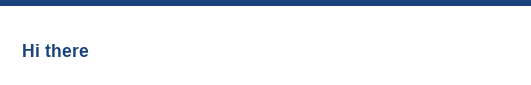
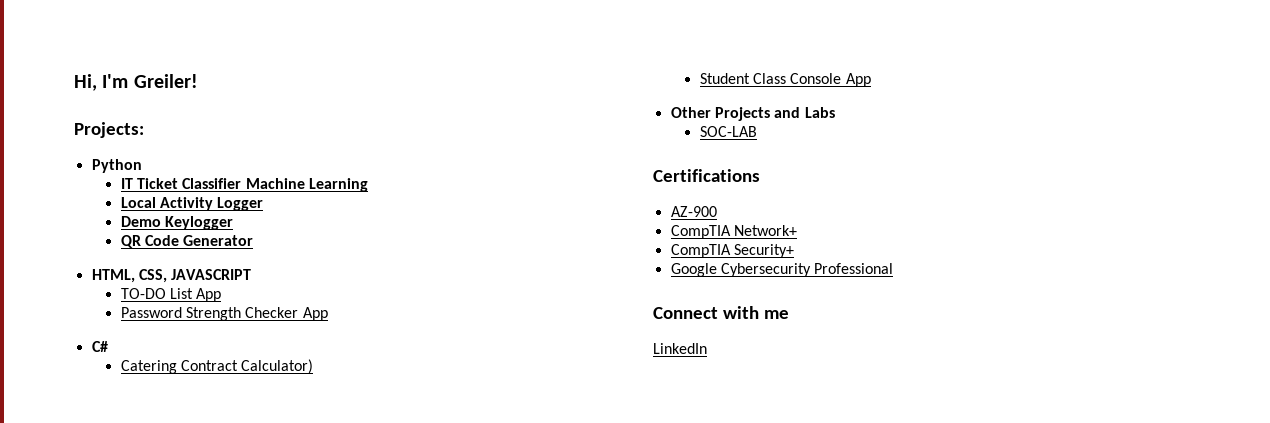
[22,44,89,57] Hi there -> [74,74,198,91] [74,122,144,138] [91,159,142,173] [120,178,369,192] [120,197,264,211] [120,216,234,230] [120,235,254,248] [91,269,252,283] [120,288,222,302] [120,307,328,321] [91,341,108,352] [120,359,314,374] [699,73,871,87] [670,107,835,121] [699,126,757,137] [653,169,760,182] [670,206,717,217] [670,225,797,239] [670,244,794,258] [670,263,894,277] [653,306,789,319] [653,343,707,354] Hi, I'm Greiler! // Projects: // Python // IT Ticket Classifier Machine Learning // Local Activity Logger // Demo Keylogger // QR Code Generator // HTML, CSS, JAVASCRIPT // TO-DO List App // Password Strength Checker App // C# // Catering Contract Calculator) // Student Class Console App // Other Projects and Labs // SOC-LAB // Certifications // AZ-900 // CompTIA Network+ // CompTIA Security+ // Google Cybersecurity Professional // Connect with me // LinkedIn

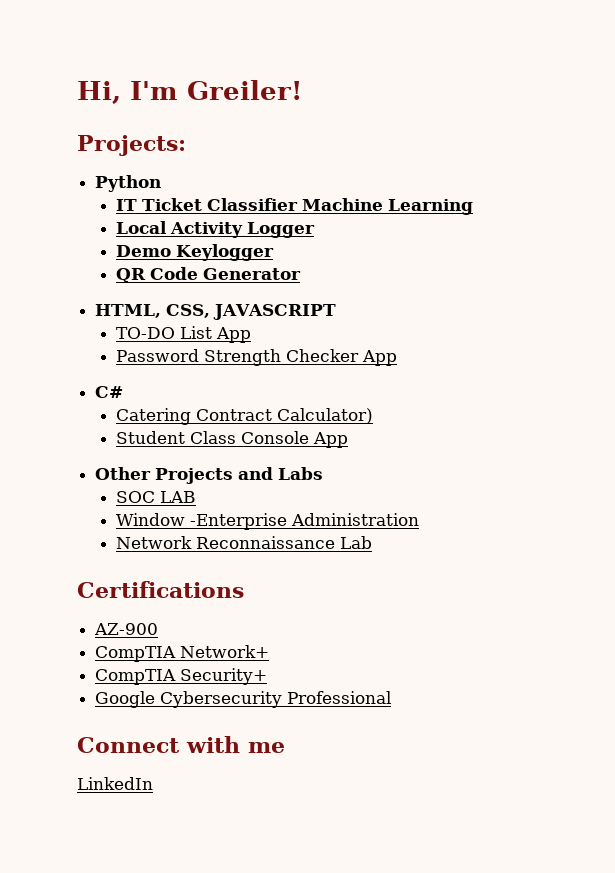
[699,126,757,137] SOC-LAB -> [115,491,196,503] [115,513,419,530] [115,536,372,549] SOC LAB // Window -Enterprise Administration // Network Reconnaissance Lab

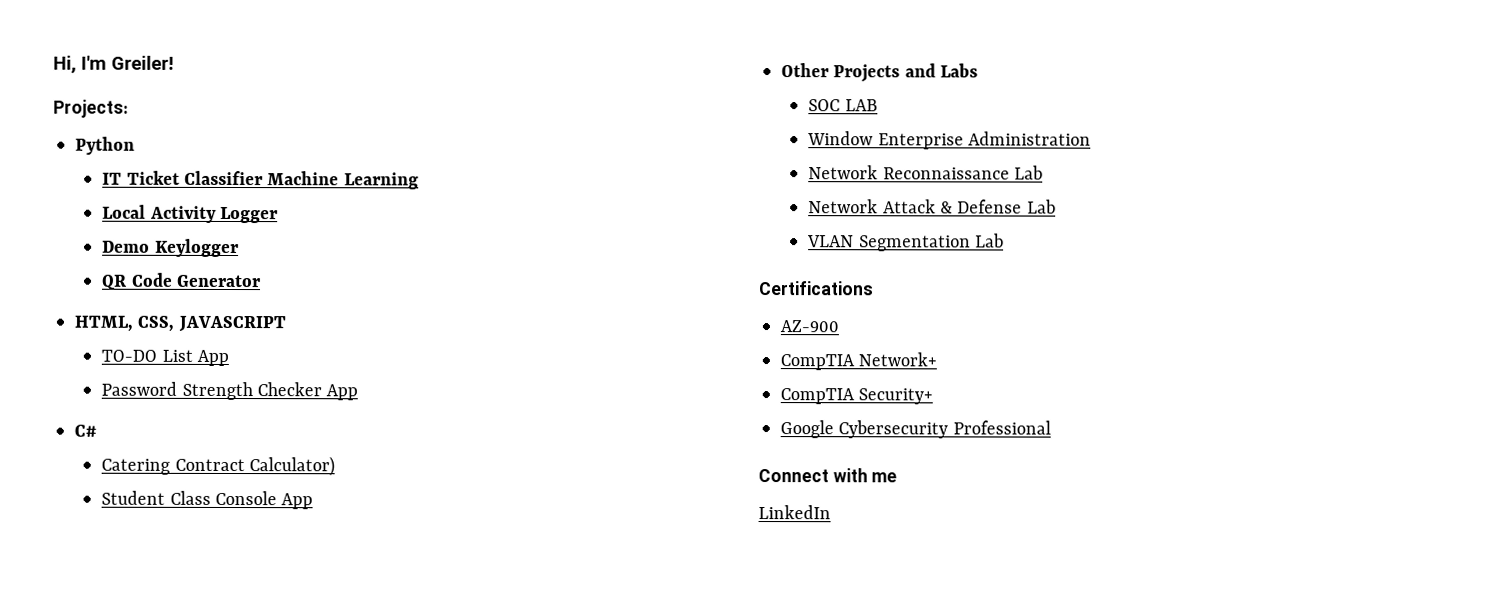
[189,513,287,530] -Enterprise -> [877,133,964,150] Enterprise
(372, 542) none -> [808,199,1056,214] [807,233,1005,252] // Network Attack & Defense Lab // VLAN Segmentation Lab

